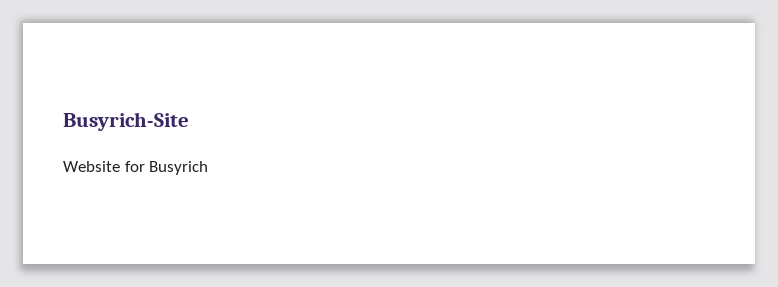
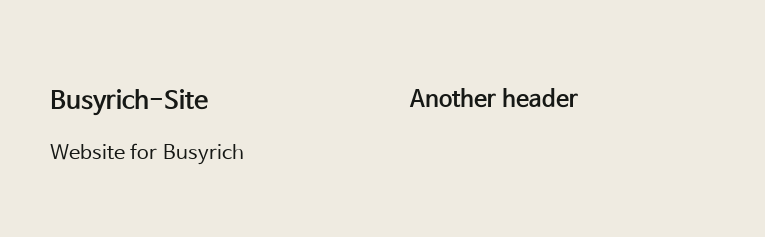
(209, 168) none -> [409,88,579,108] // Another header

